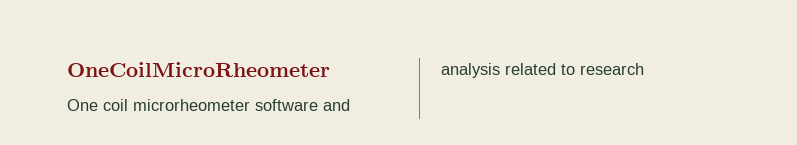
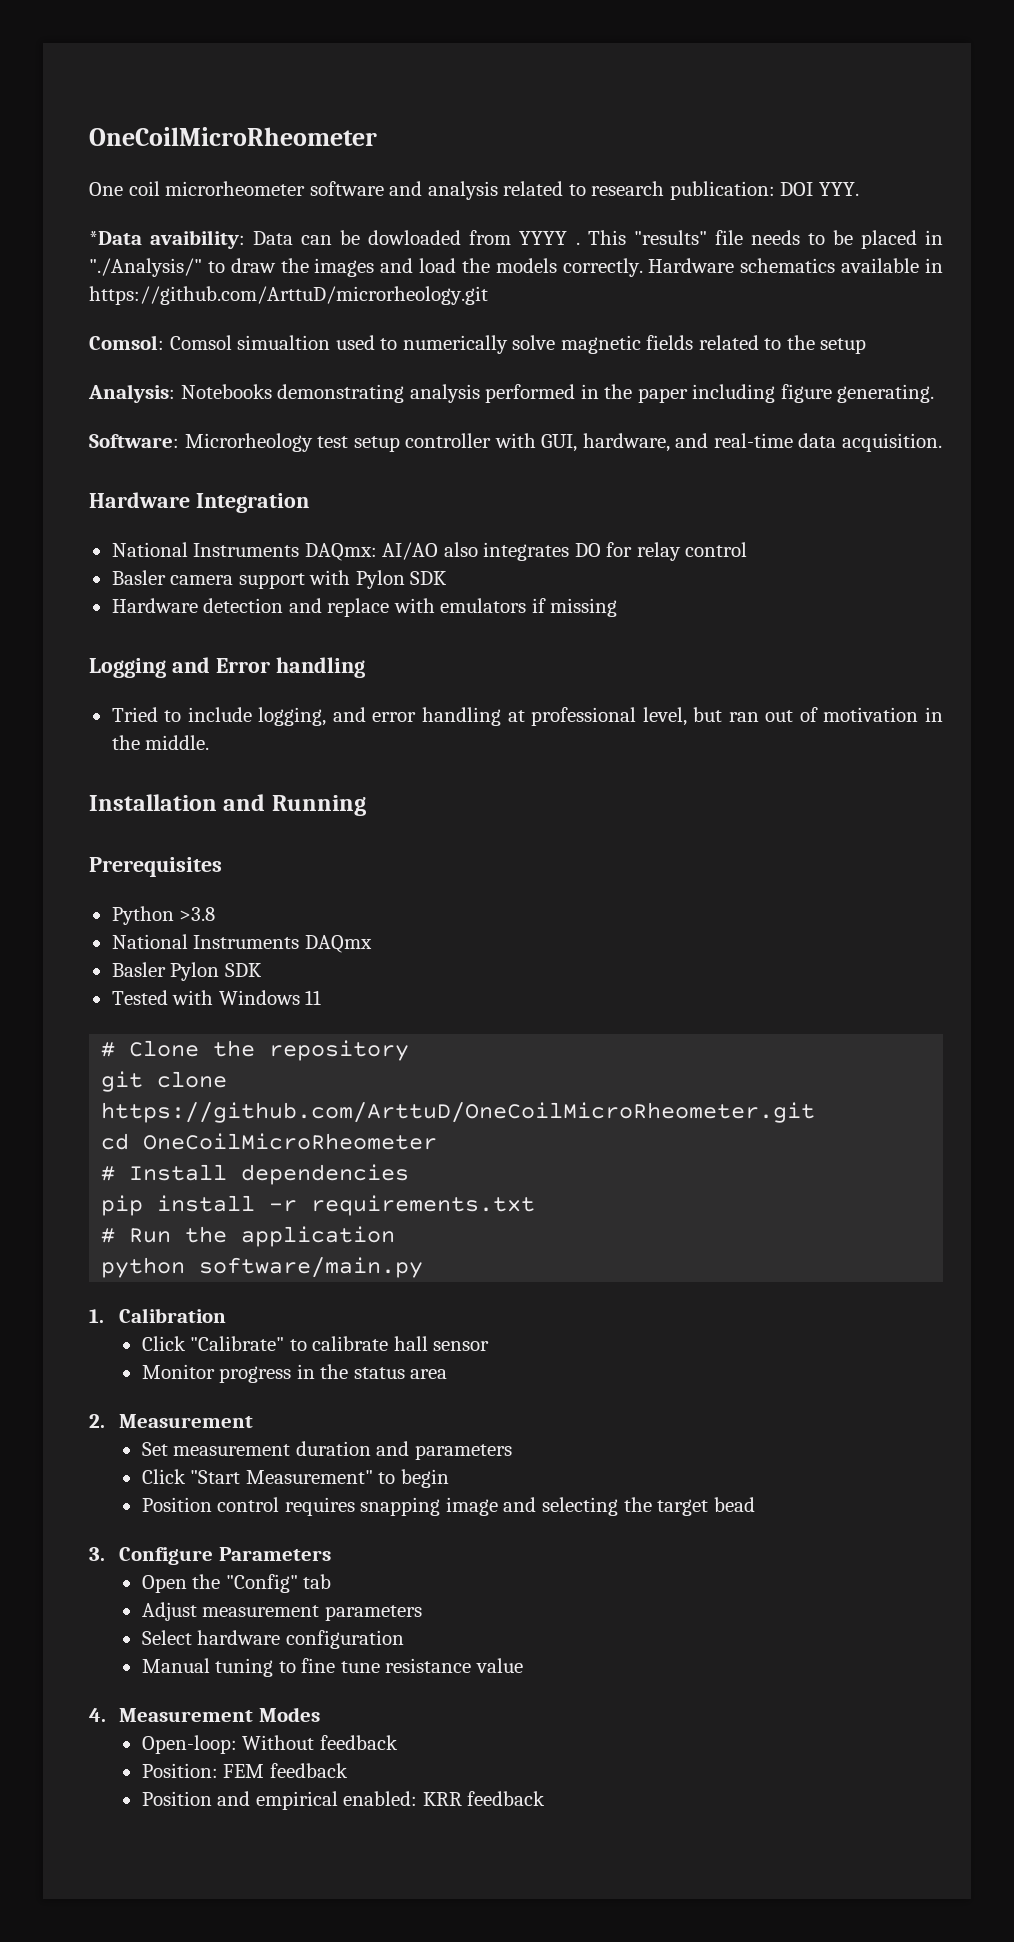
(644, 69) none -> [669,181,859,200] [89,230,943,249] [89,258,943,277] [89,286,488,305] [89,335,867,354] [88,384,935,403] [89,433,942,452] [89,492,309,513] [111,542,748,561] [111,570,448,589] [111,598,618,617] [89,657,365,678] [111,707,944,726] [111,735,210,750] [89,794,366,816] [89,857,222,877] [111,906,216,925] [111,934,372,953] [111,962,262,981] [111,990,322,1005] [101,1040,410,1061] [101,1071,228,1092] [101,1102,816,1123] [101,1133,438,1150] [101,1164,410,1185] [101,1195,536,1216] [101,1226,396,1247] [101,1257,424,1278] [89,1308,227,1323] [141,1336,490,1351] [141,1364,448,1383] [89,1414,254,1428] [141,1441,512,1460] [141,1469,449,1488] [141,1497,755,1516] [89,1547,331,1565] [141,1574,332,1593] [141,1602,422,1621] [141,1630,404,1649] [141,1658,523,1677] [89,1707,320,1722] [141,1735,398,1754] [141,1763,348,1778] [141,1791,546,1810] publication: DOI YYY. // *Data avaibility: Data can be dowloaded from YYYY . This "results" file needs to be placed in "./Analysis/" to draw the images and load the models correctly. Hardware schematics available in https://github.com/ArttuD/microrheology.git // Comsol: Comsol simualtion used to numerically solve magnetic fields related to the setup // Analysis: Notebooks demonstrating analysis performed in the paper including figure generating. // Software: Microrheology test setup controller with GUI, hardware, and real-time data acquisition. // Hardware Integration // National Instruments DAQmx: AI/AO also integrates DO for relay control // Basler camera support with Pylon SDK // Hardware detection and replace with emulators if missing // Logging and Error handling // Tried to include logging, and error handling at professional level, but ran out of motivation in the middle. // Installation and Running // Prerequisites // Python >3.8 // National Instruments DAQmx // Basler Pylon SDK // Tested with Windows 11 // # Clone the repository // git clone https://github.com/ArttuD/OneCoilMicroRheometer.git // cd OneCoilMicroRheometer // # Install dependencies // pip install -r requirements.txt // # Run the application // python software/main.py // 1. Calibration // Click "Calibrate" to calibrate hall sensor // Monitor progress in the status area // 2. Measurement // Set measurement duration and parameters // Click "Start Measurement" to begin // Position control requires snapping image and selecting the target bead // 3. Configure Parameters // Open the "Config" tab // Adjust measurement parameters // Select hardware configuration // Manual tuning to fine tune resistance value // 4. Measurement Modes // Open-loop: Without feedback // Position: FEM feedback // Position and empirical enabled: KRR feedback

